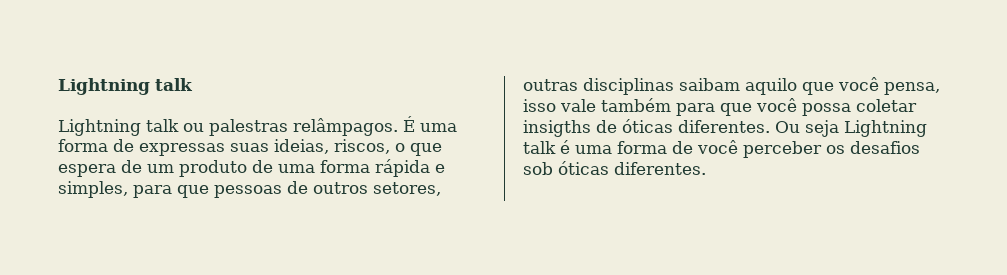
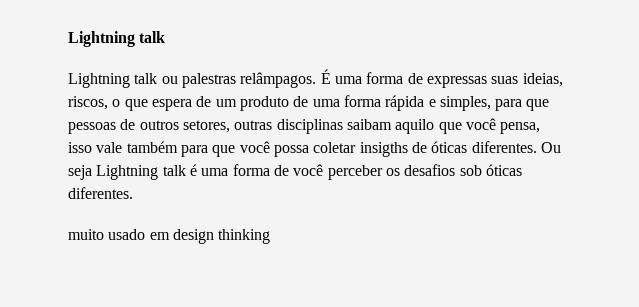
(706, 168) none -> [68,229,271,244] // muito usado em design thinking

